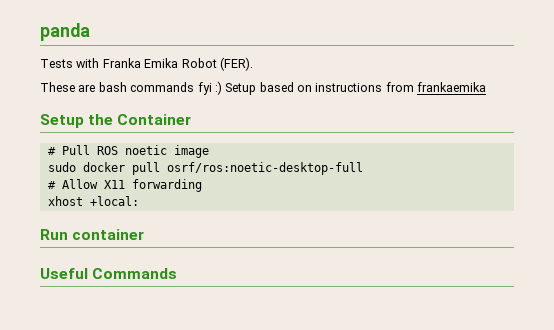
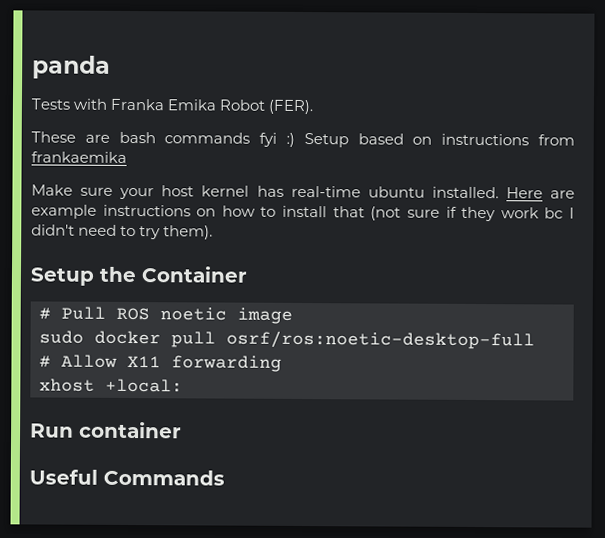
(487, 87) none -> [31,184,575,200] [31,204,576,222] [31,224,214,240] // Make sure your host kernel has real-time ubuntu installed. Here are example instructions on how to install that (not sure if they work bc I didn't need to try them).

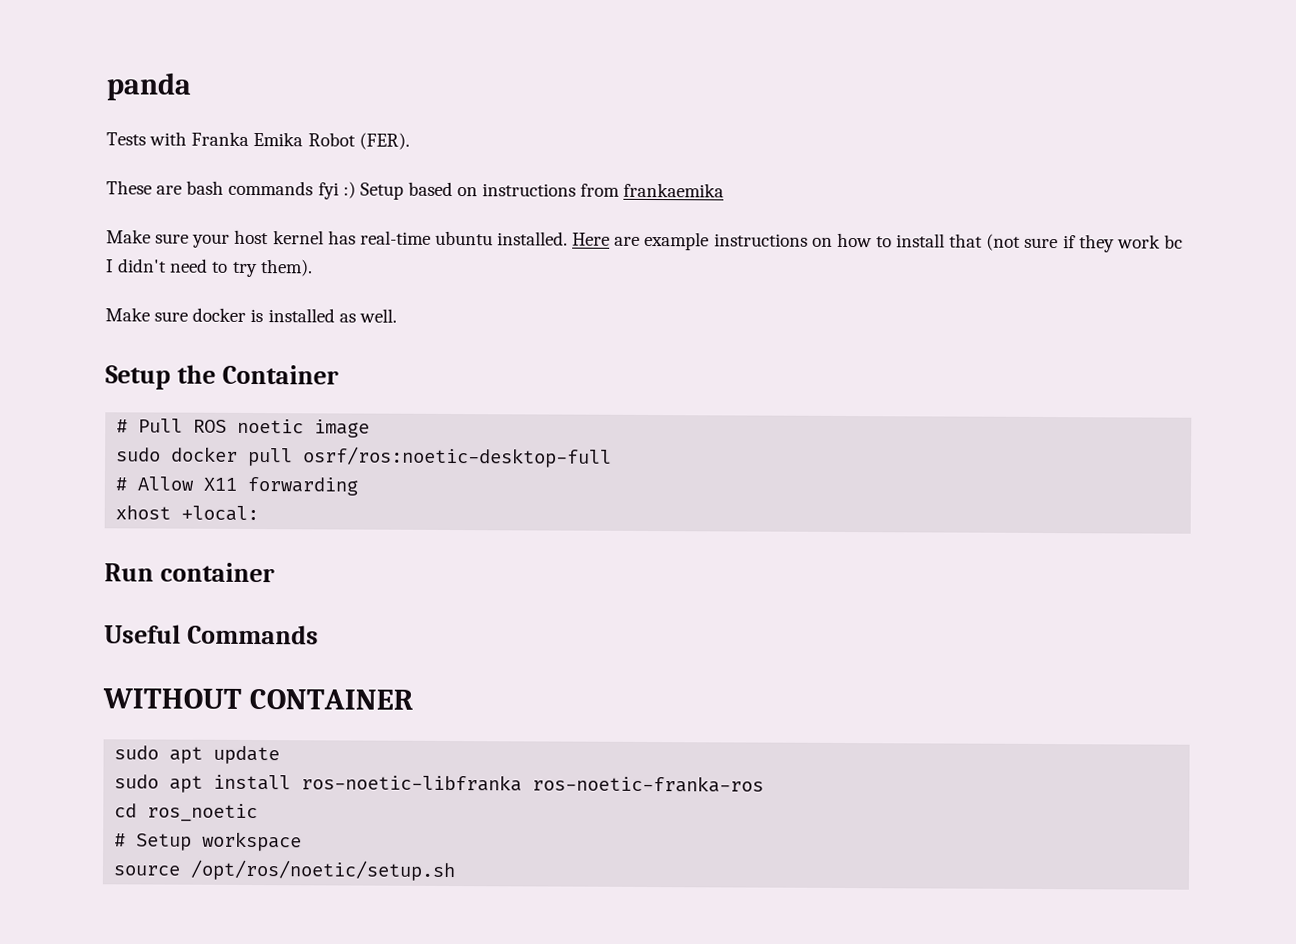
(214, 232) none -> [105,307,397,323] // Make sure docker is installed as well.
(225, 477) none -> [102,688,413,710] [114,745,281,765] [114,774,765,793] [114,803,259,823] [114,831,303,852] [113,859,457,882] // WITHOUT CONTAINER // sudo apt update // sudo apt install ros-noetic-libfranka ros-noetic-franka-ros // cd ros_noetic // # Setup workspace // source /opt/ros/noetic/setup.sh

